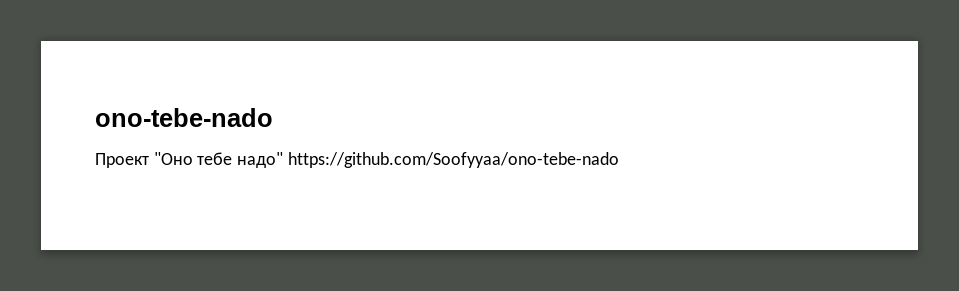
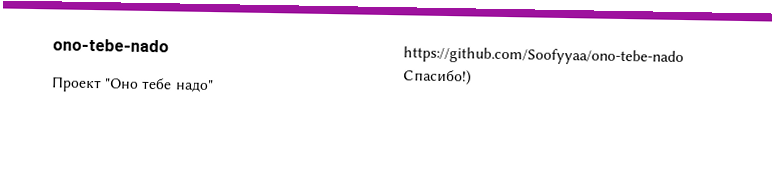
(619, 160) none -> [403,69,472,86] Спасибо!)

